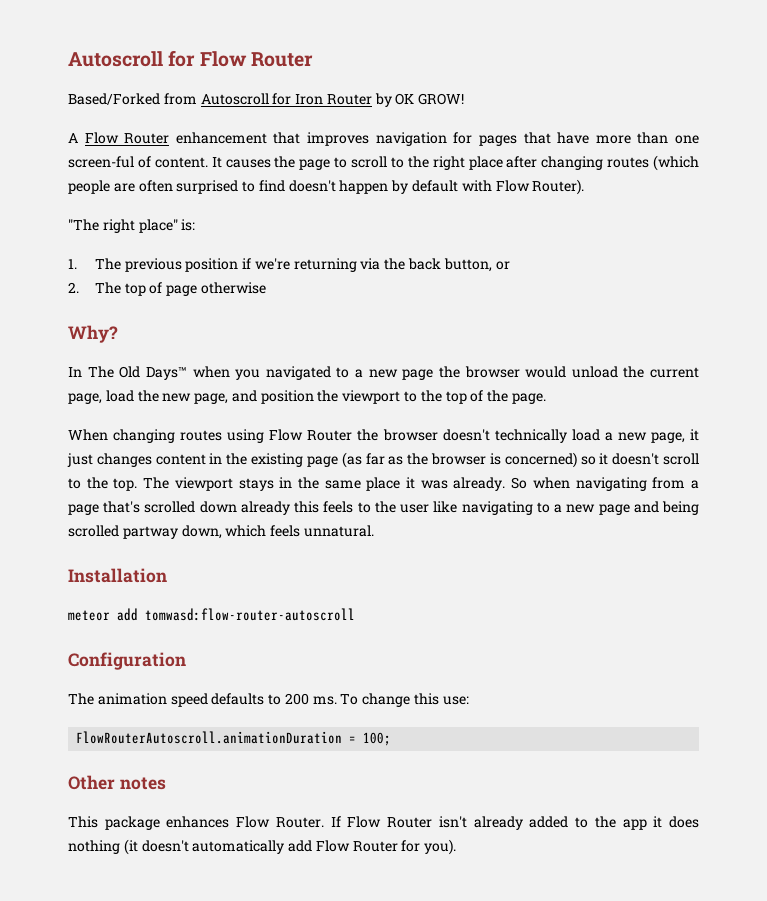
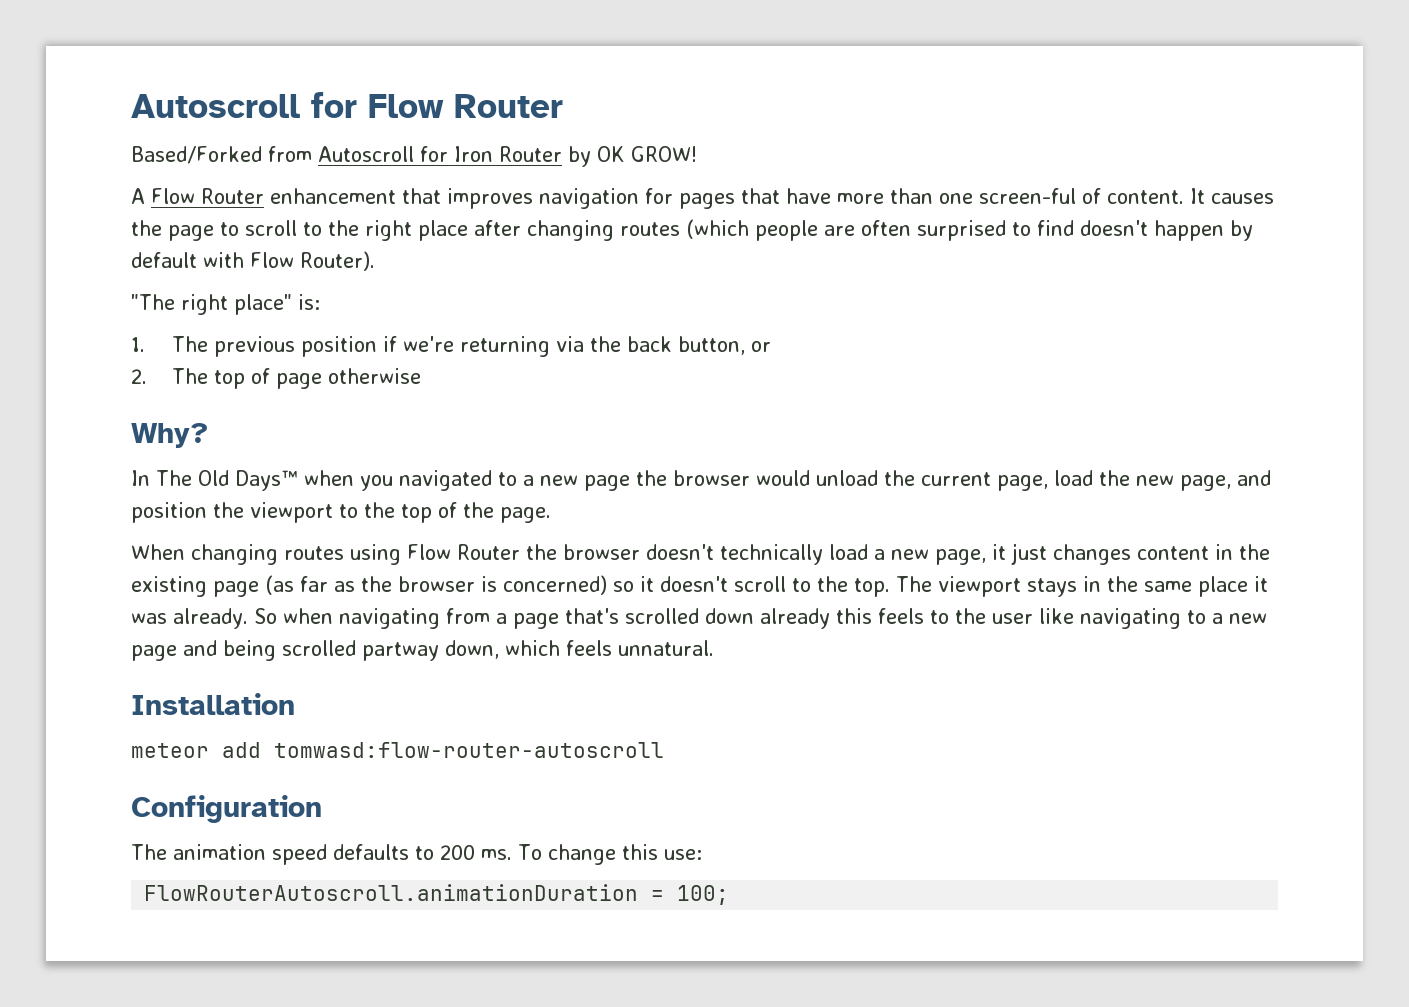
[68,775,166,790] [68,816,700,830] [68,839,457,855] // Other notes // This package enhances Flow Router. If Flow Router isn't already added to the app it does nothing (it doesn't automatically add Flow Router for you). -> (730, 895) none

